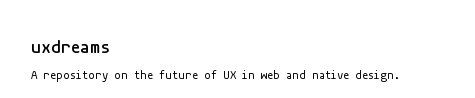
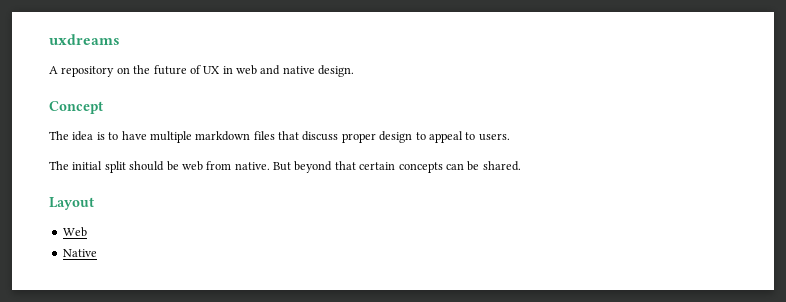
(400, 76) none -> [49,101,103,114] [49,131,510,143] [49,161,521,173] [49,197,94,210] [62,227,87,237] [62,249,97,257] // Concept // The idea is to have multiple markdown files that discuss proper design to appeal to users. // The initial split should be web from native. But beyond that certain concepts can be shared. // Layout // Web // Native

